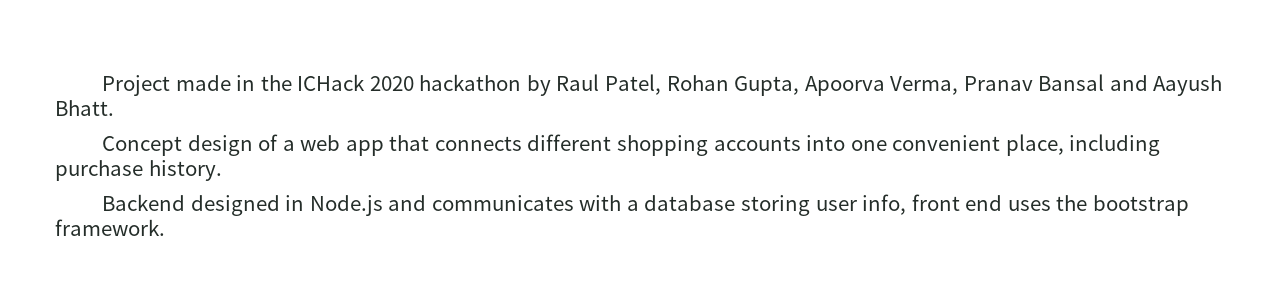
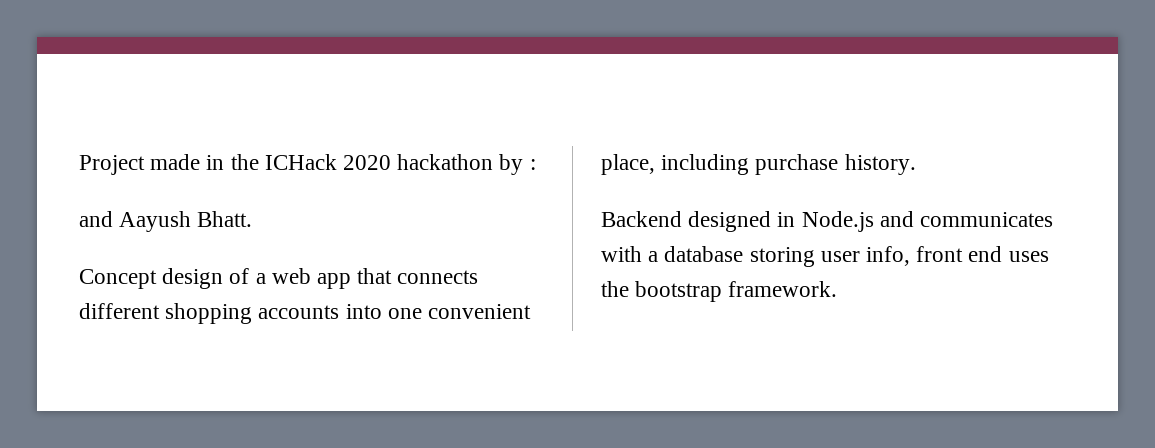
[556,74,1105,96] Raul Patel, Rohan Gupta, Apoorva Verma, Pranav Bansal -> [529,159,536,170] : //

